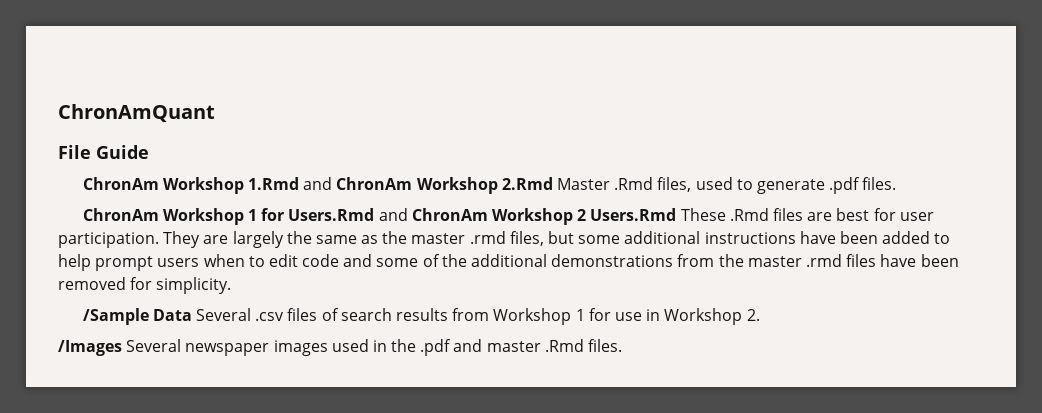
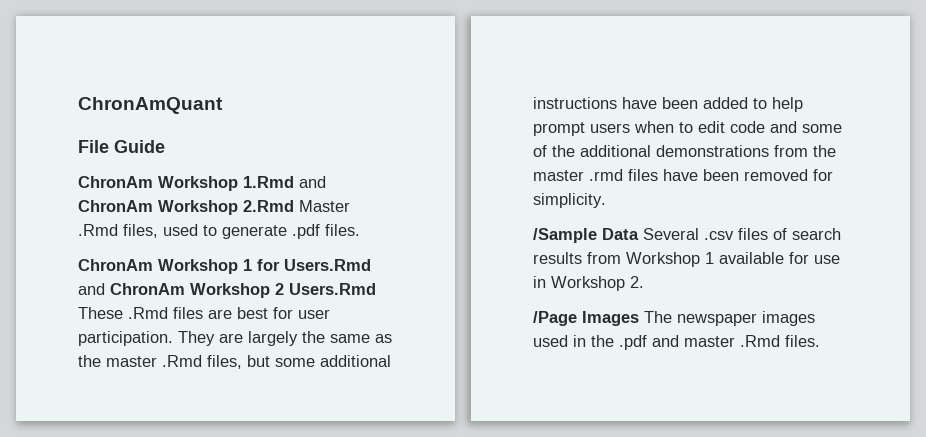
[469,231,506,244] .rmd -> [162,355,202,367] .Rmd
(585, 315) none -> [719,252,784,264] available
[58,339,182,356] /Images Several -> [533,311,672,326] /Page Images The

